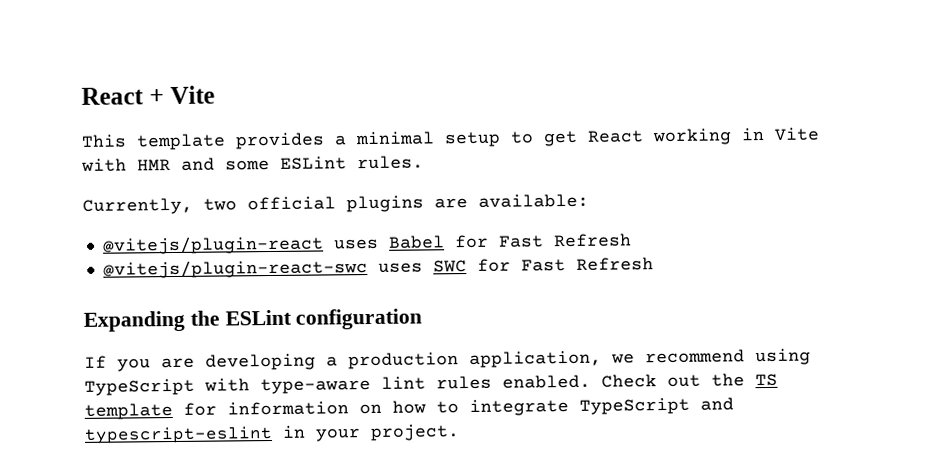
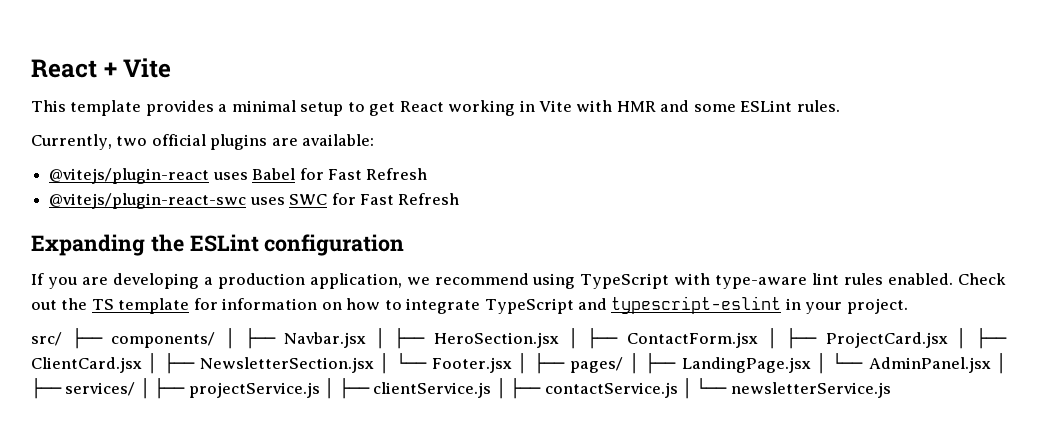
(460, 433) none -> [31,328,1007,349] [31,353,1006,374] [31,378,891,399] // src/ ├── components/ │ ├── Navbar.jsx │ ├── HeroSection.jsx │ ├── ContactForm.jsx │ ├── ProjectCard.jsx │ ├── ClientCard.jsx │ ├── NewsletterSection.jsx │ └── Footer.jsx │ ├── pages/ │ ├── LandingPage.jsx │ └── AdminPanel.jsx │ ├── services/ │ ├── projectService.js │ ├── clientService.js │ ├── contactService.js │ └── newsletterService.js

